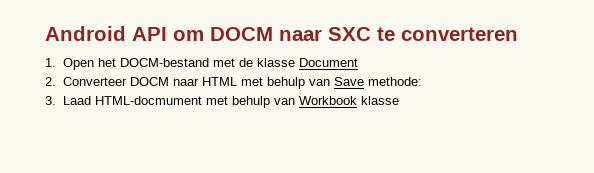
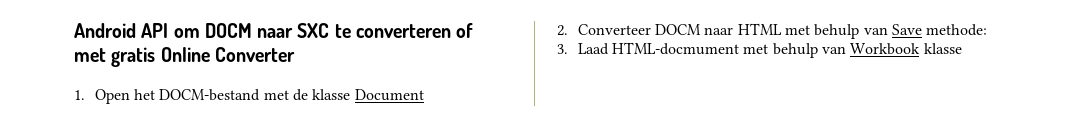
(518, 34) none -> [456,23,474,38] [74,47,295,67] of met gratis Online Converter

